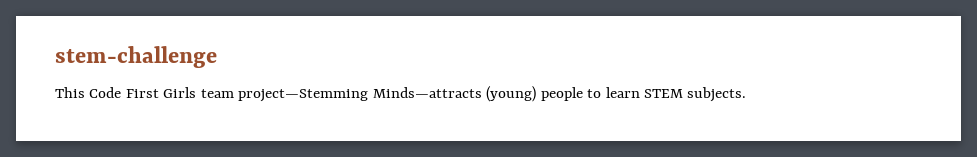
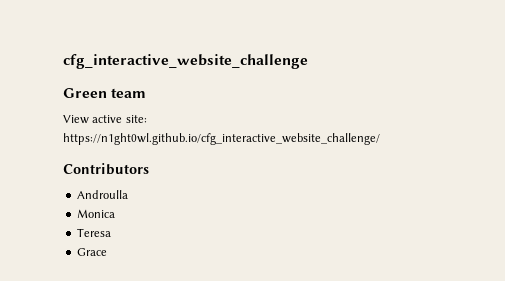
[55,46,217,68] [55,86,747,102] stem-challenge // This Code First Girls team project—Stemming Minds—attracts (young) people to learn STEM subjects. -> [63,54,308,69] [63,88,147,98] [63,115,147,124] [63,133,380,145] [63,163,149,175] [76,190,128,199] [76,209,115,218] [76,228,111,237] [76,248,107,256] cfg_interactive_website_challenge // Green team // View active site: https://n1ght0wl.github.io/cfg_interactive_website_challenge/ // Contributors // Androulla // Monica // Teresa // Grace

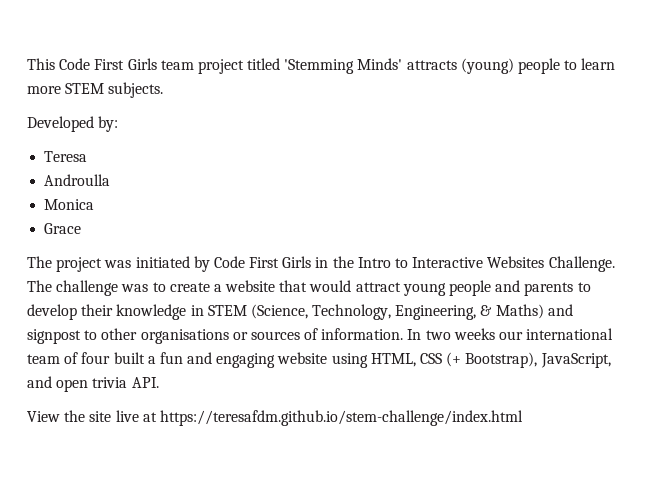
[63,54,308,69] [63,88,147,98] [63,115,147,124] [63,133,380,145] [63,163,149,175] [76,190,128,199] [76,209,115,218] [76,228,111,237] [76,248,107,256] cfg_interactive_website_challenge // Green team // View active site: https://n1ght0wl.github.io/cfg_interactive_website_challenge/ // Contributors // Androulla // Monica // Teresa // Grace -> [27,58,616,74] [27,82,164,98] [27,116,119,132] [44,151,88,162] [44,174,111,186] [44,199,95,210] [44,223,82,234] [27,256,615,272] [27,280,591,296] [27,304,573,320] [27,328,614,344] [27,352,611,368] [27,376,159,392] [27,410,523,426] This Code First Girls team project titled 'Stemming Minds' attracts (young) people to learn more STEM subjects. // Developed by: // Teresa // Androulla // Monica // Grace // The project was initiated by Code First Girls in the Intro to Interactive Websites Challenge. The challenge was to create a website that would attract young people and parents to develop their knowledge in STEM (Science, Technology, Engineering, & Maths) and signpost to other organisations or sources of information. In two weeks our international team of four built a fun and engaging website using HTML, CSS (+ Bootstrap), JavaScript, and open trivia API. // View the site live at https://teresafdm.github.io/stem-challenge/index.html

